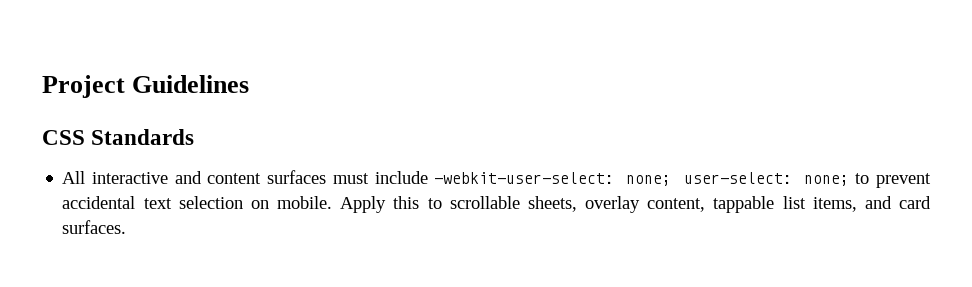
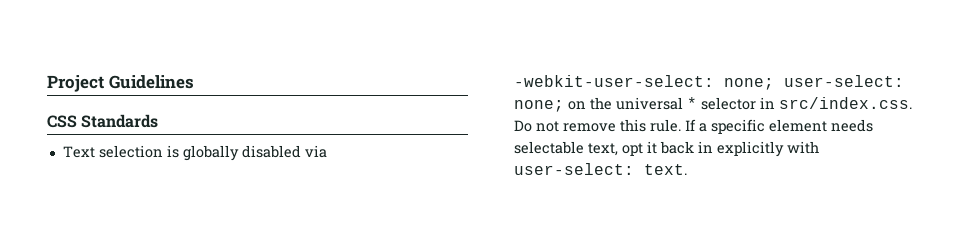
[62,170,931,188] [62,196,931,213] [62,220,127,234] All interactive and content surfaces must include -webkit-user-select: none; user-select: none; to prevent accidental text selection on mobile. Apply this to scrollable sheets, overlay content, tappable list items, and card surfaces. -> [62,145,327,161] [513,75,904,90] [513,97,912,112] [513,119,873,134] [513,141,819,157] [513,163,687,175] Text selection is globally disabled via -webkit-user-select: none; user-select: none; on the universal * selector in src/index.css. Do not remove this rule. If a specific element needs selectable text, opt it back in explicitly with user-select: text.

